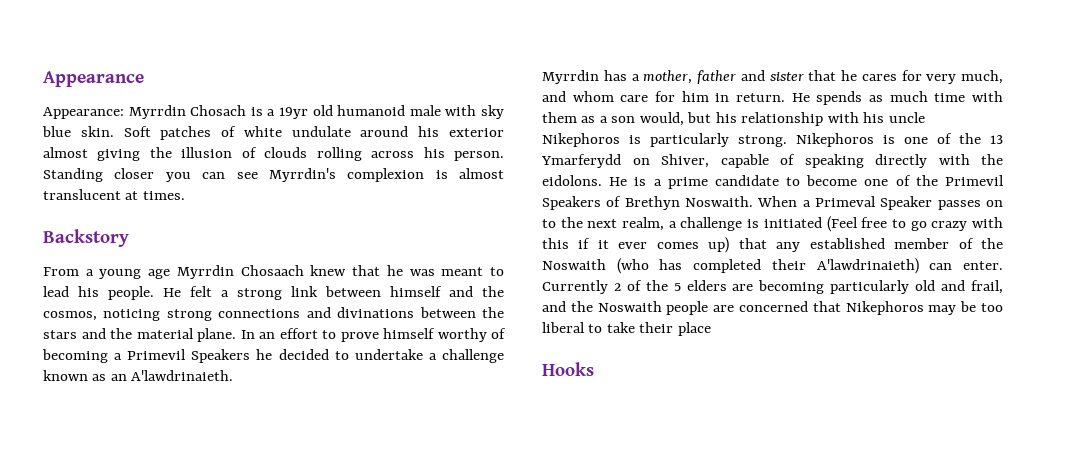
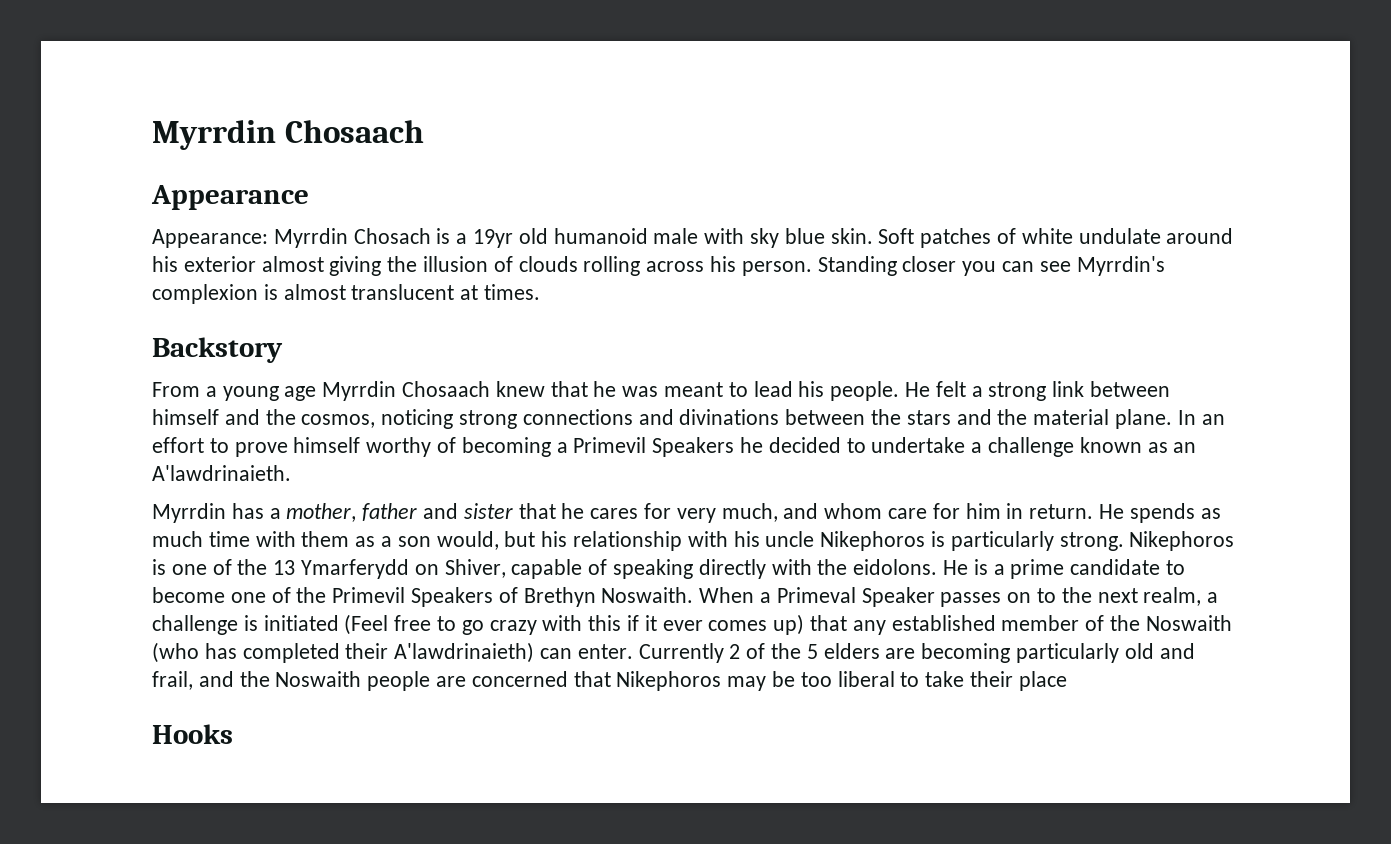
(43, 79) none -> [152,120,424,150] Myrrdin Chosaach //

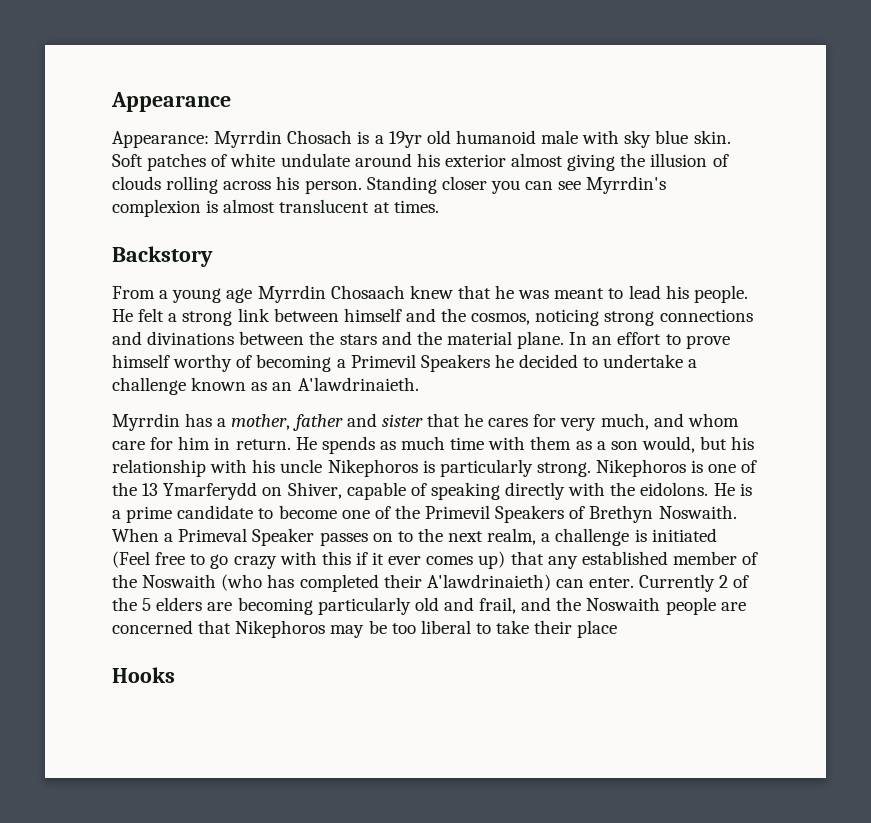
[152,120,424,150] Myrrdin Chosaach // -> (111, 102) none

